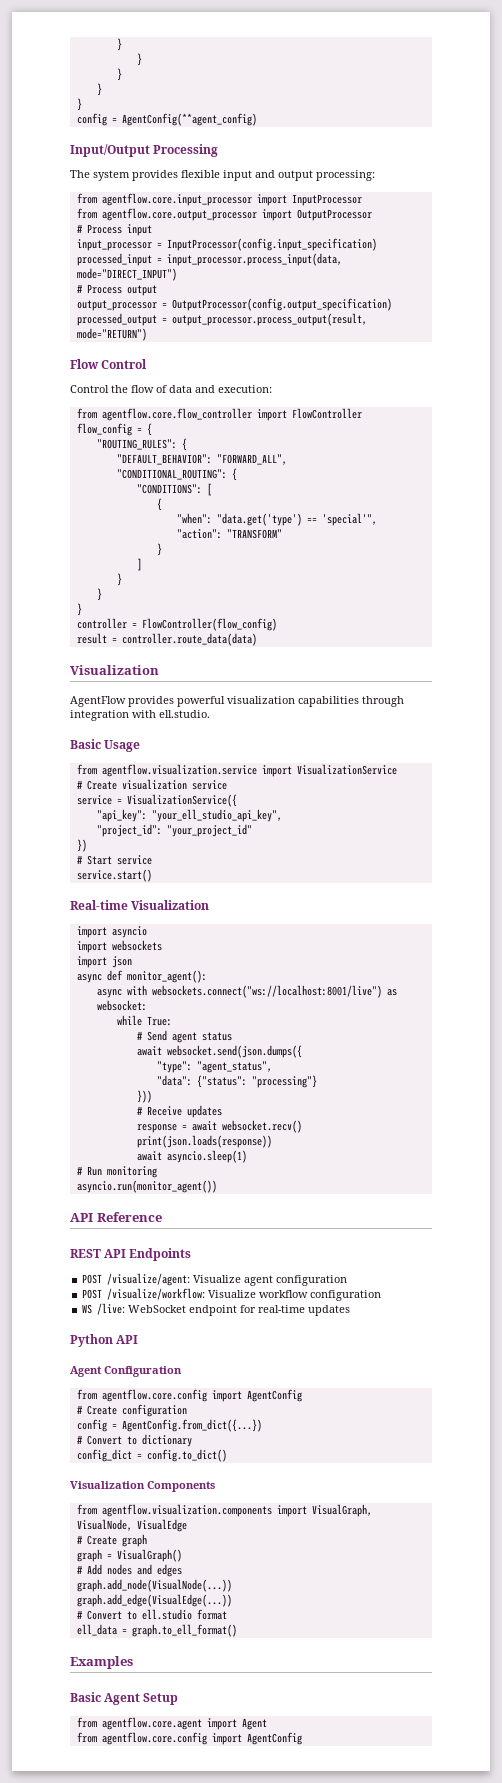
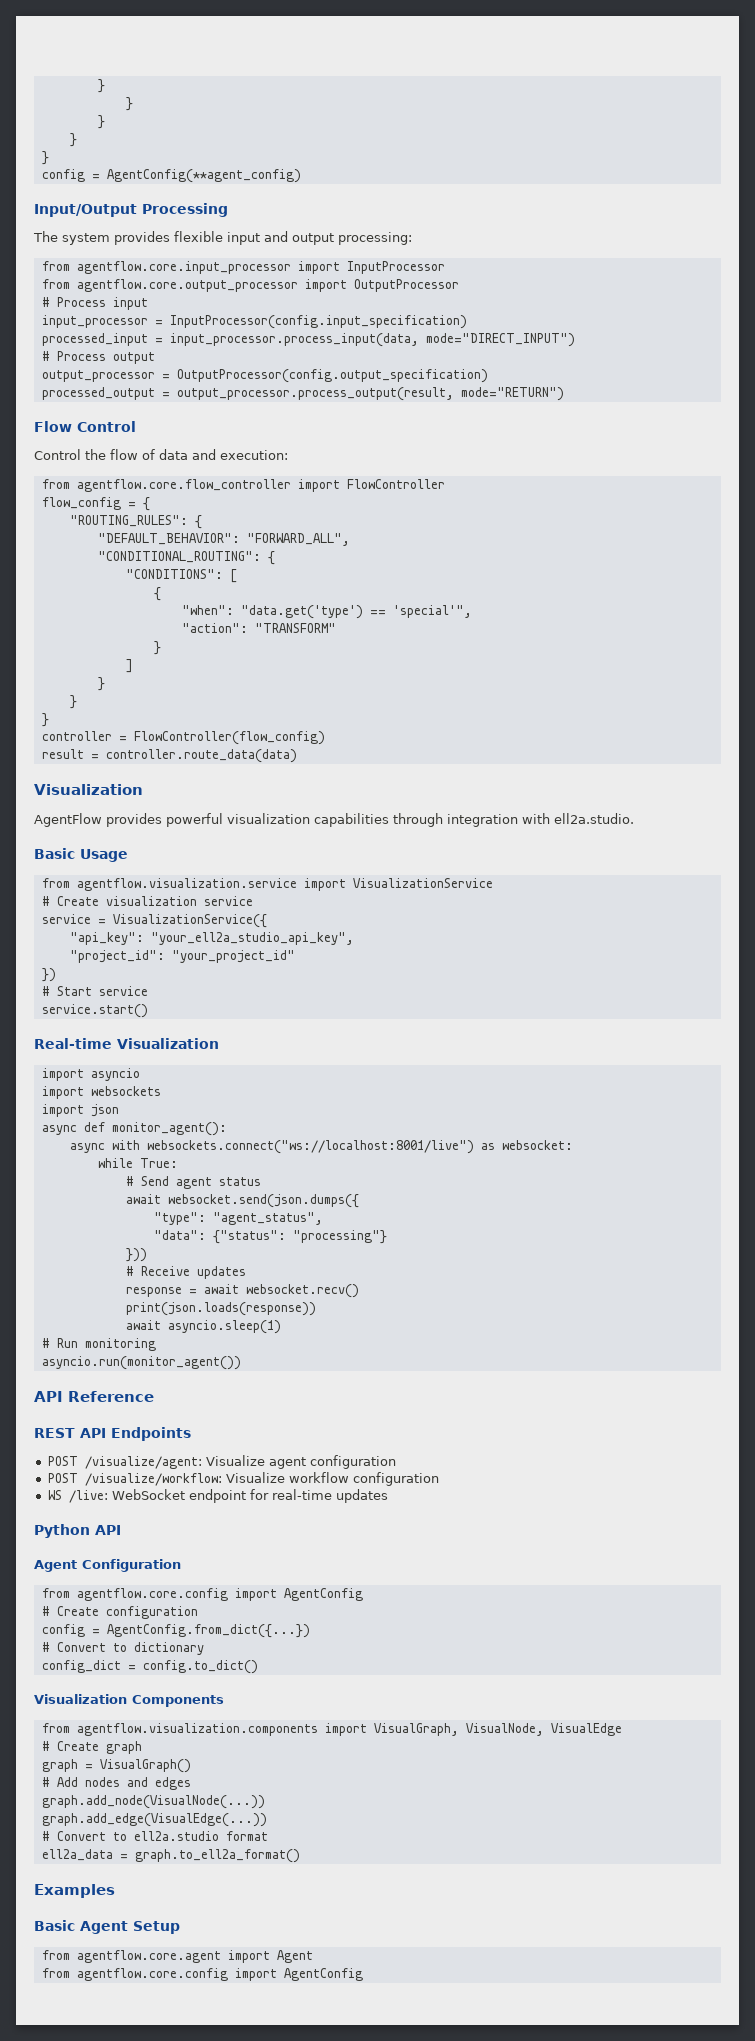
[159,710,210,718] ell.studio. -> [554,813,634,824] ell2a.studio.
[151,809,282,822] "your_ell_studio_api_key", -> [150,932,354,945] "your_ell2a_studio_api_key",
[141,1609,192,1620] ell.studio -> [133,1831,219,1841] ell2a.studio
[76,1624,237,1637] ell_data = graph.to_ell_format() -> [41,1849,300,1863] ell2a_data = graph.to_ell2a_format()

